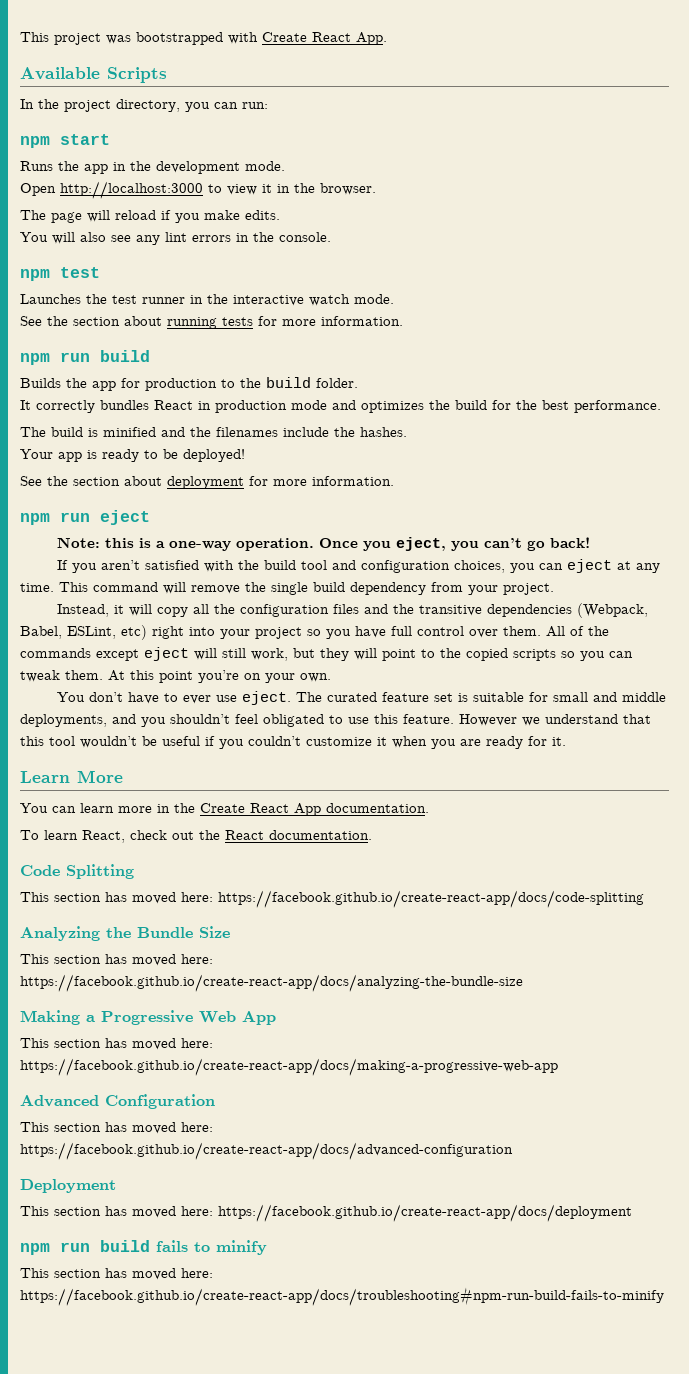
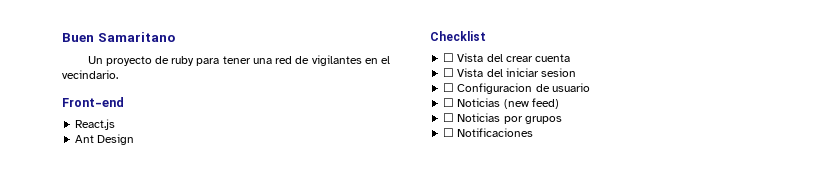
[20,32,387,45] [20,67,167,83] [20,99,268,112] [20,134,110,148] [20,161,285,174] [20,181,376,199] [20,210,280,223] [20,232,331,245] [20,267,100,281] [20,294,394,306] [20,316,403,329] [20,350,150,365] [20,377,358,391] [20,400,661,413] [20,427,407,437] [20,449,245,462] [20,476,394,489] [20,510,150,525] [57,537,591,551] [57,559,661,573] [20,582,554,595] [57,603,649,618] [20,625,609,640] [20,647,633,661] [20,670,331,683] [57,691,667,705] [20,714,651,727] [20,736,566,749] [20,770,123,783] [20,803,429,816] [20,830,372,843] [20,864,134,879] [20,890,644,908] [20,926,230,941] [20,954,213,966] [20,974,523,992] [20,1010,276,1025] [20,1038,213,1050] [20,1058,558,1076] [20,1094,215,1109] [20,1122,213,1134] [20,1142,513,1160] [20,1179,116,1193] [20,1204,632,1222] [20,1240,267,1255] [20,1268,213,1280] [20,1287,664,1306] This project was bootstrapped with Create React App. // Available Scripts // In the project directory, you can run: // npm start // Runs the app in the development mode. // Open http://localhost:3000 to view it in the browser. // The page will reload if you make edits. // You will also see any lint errors in the console. // npm test // Launches the test runner in the interactive watch mode. // See the section about running tests for more information. // npm run build // Builds the app for production to the build folder. // It correctly bundles React in production mode and optimizes the build for the best performance. // The build is minified and the filenames include the hashes. // Your app is ready to be deployed! // See the section about deployment for more information. // npm run eject // Note: this is a one-way operation. Once you eject, you can’t go back! // If you aren’t satisfied with the build tool and configuration choices, you can eject at any time. This command will remove the single build dependency from your project. // Instead, it will copy all the configuration files and the transitive dependencies (Webpack, Babel, ESLint, etc) right into your project so you have full control over them. All of the commands except eject will still work, but they will point to the copied scripts so you can tweak them. At this point you’re on your own. // You don’t have to ever use eject. The curated feature set is suitable for small and middle deployments, and you shouldn’t feel obligated to use this feature. However we understand that this tool wouldn’t be useful if you couldn’t customize it when you are ready for it. // Learn More // You can learn more in the Create React App documentation. // To learn React, check out the React documentation. // Code Splitting // This section has moved here: https://facebook.github.io/create-react-app/docs/code-splitting // Analyzing the Bundle Size // This section has moved here: https://facebook.github.io/create-react-app/docs/analyzing-the-bundle-size // Making a Progressive Web App // This section has moved here: https://facebook.github.io/create-react-app/docs/making-a-progressive-web-app // Advanced Configuration // This section has moved here: https://facebook.github.io/create-react-app/docs/advanced-configuration // Deployment // This section has moved here: https://facebook.github.io/create-react-app/docs/deployment // npm run build fails to minify // This section has moved here: https://facebook.github.io/create-react-app/docs/troubleshooting#npm-run-build-fails-to-minify -> [62,32,175,42] [87,55,391,66] [62,70,118,79] [62,97,124,107] [75,119,116,130] [75,134,135,145] [430,31,486,41] [443,53,571,62] [443,68,577,77] [443,83,590,94] [443,98,559,109] [443,113,562,124] [443,128,534,137] Buen Samaritano // Un proyecto de ruby para tener una red de vigilantes en el vecindario. // Front-end // React.js // Ant Design // Checklist // ☐ Vista del crear cuenta // ☐ Vista del iniciar sesion // ☐ Configuracion de usuario // ☐ Noticias (new feed) // ☐ Noticias por grupos // ☐ Notificaciones

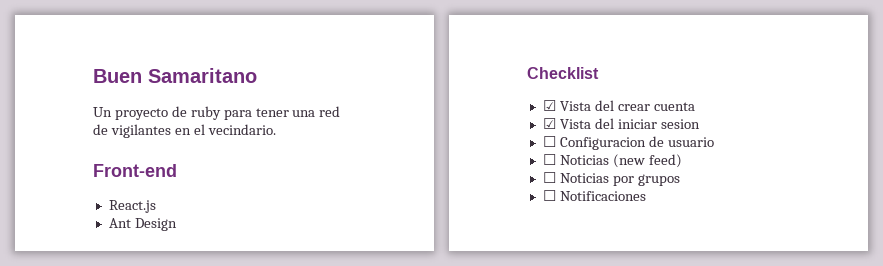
[443,53,455,62] ☐ -> [542,100,556,111] ☑
[443,68,455,77] ☐ -> [542,118,556,129] ☑

